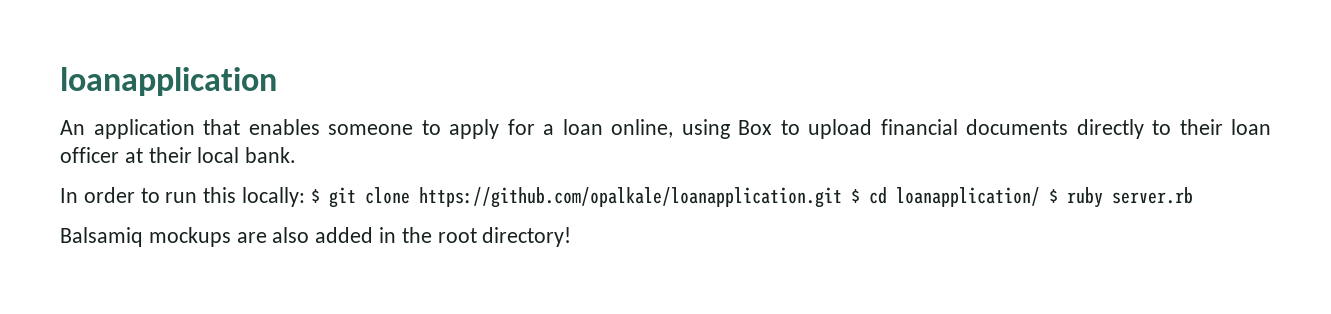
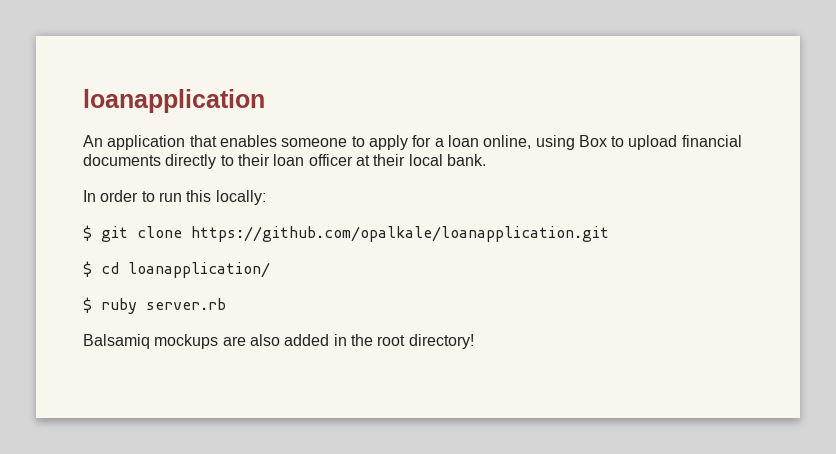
(306, 197) none -> (266, 197) //
(842, 197) none -> (609, 234) //
(1040, 197) none -> (270, 270) //

